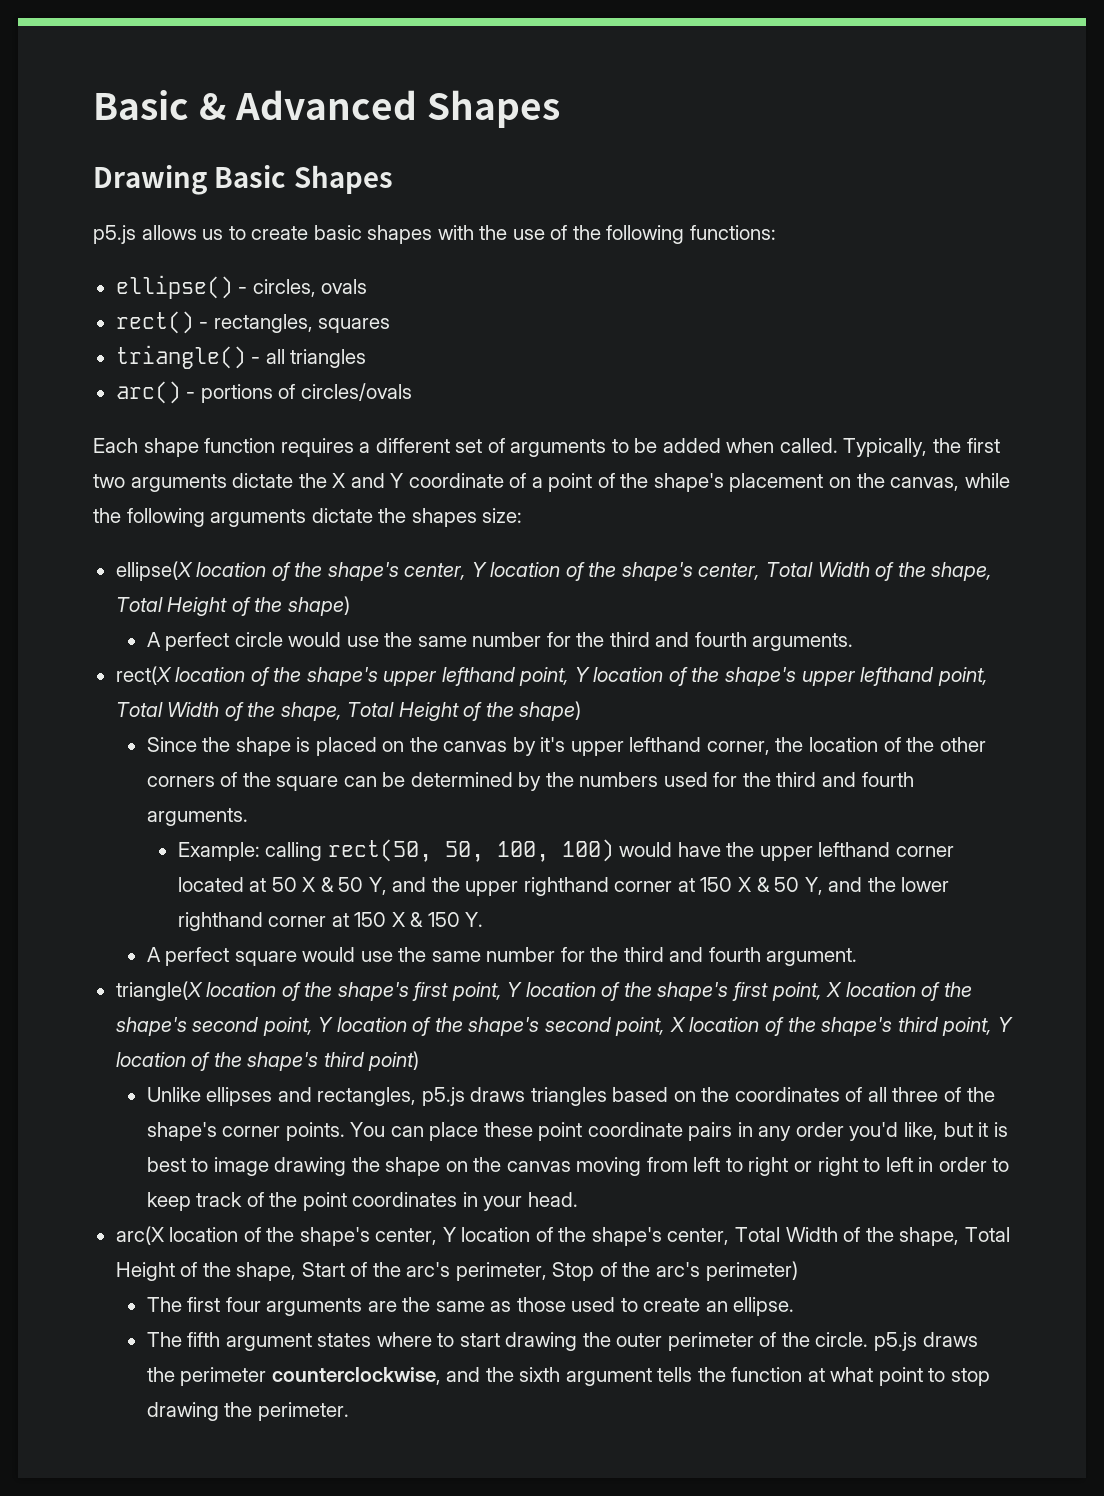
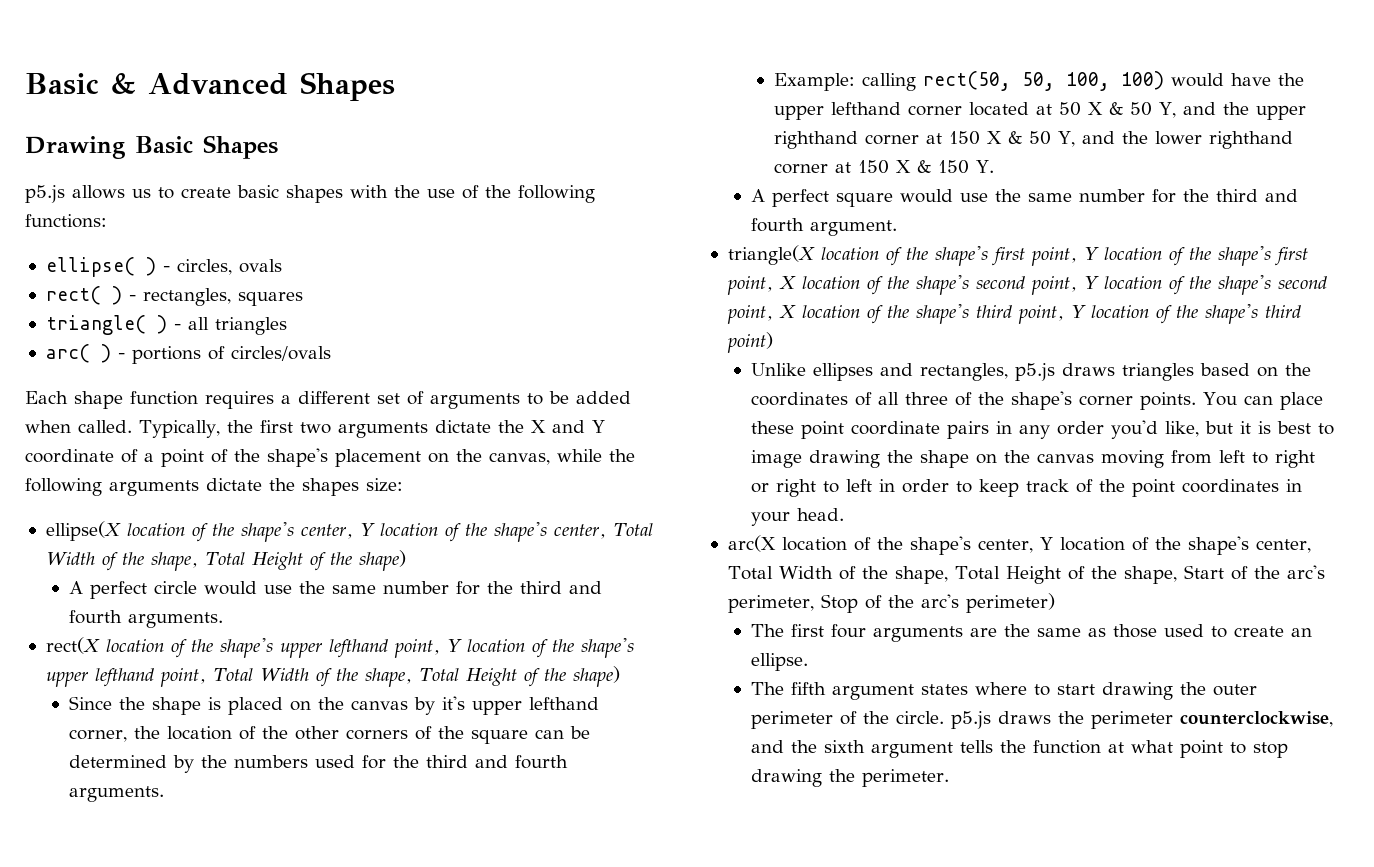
[115,275,233,299] ellipse() -> [45,257,156,277] ellipse( )
[115,311,194,334] rect() -> [45,286,122,305] rect( )
[115,345,246,369] triangle() -> [45,315,167,335] triangle( )
[115,381,181,404] arc() -> [45,344,111,363] arc( )

